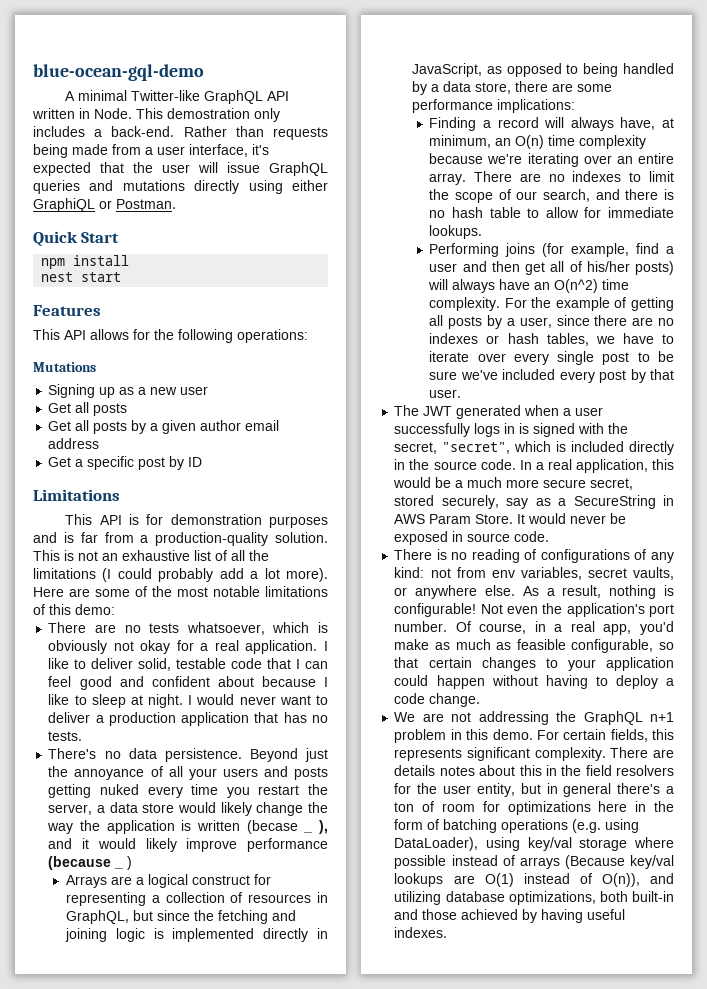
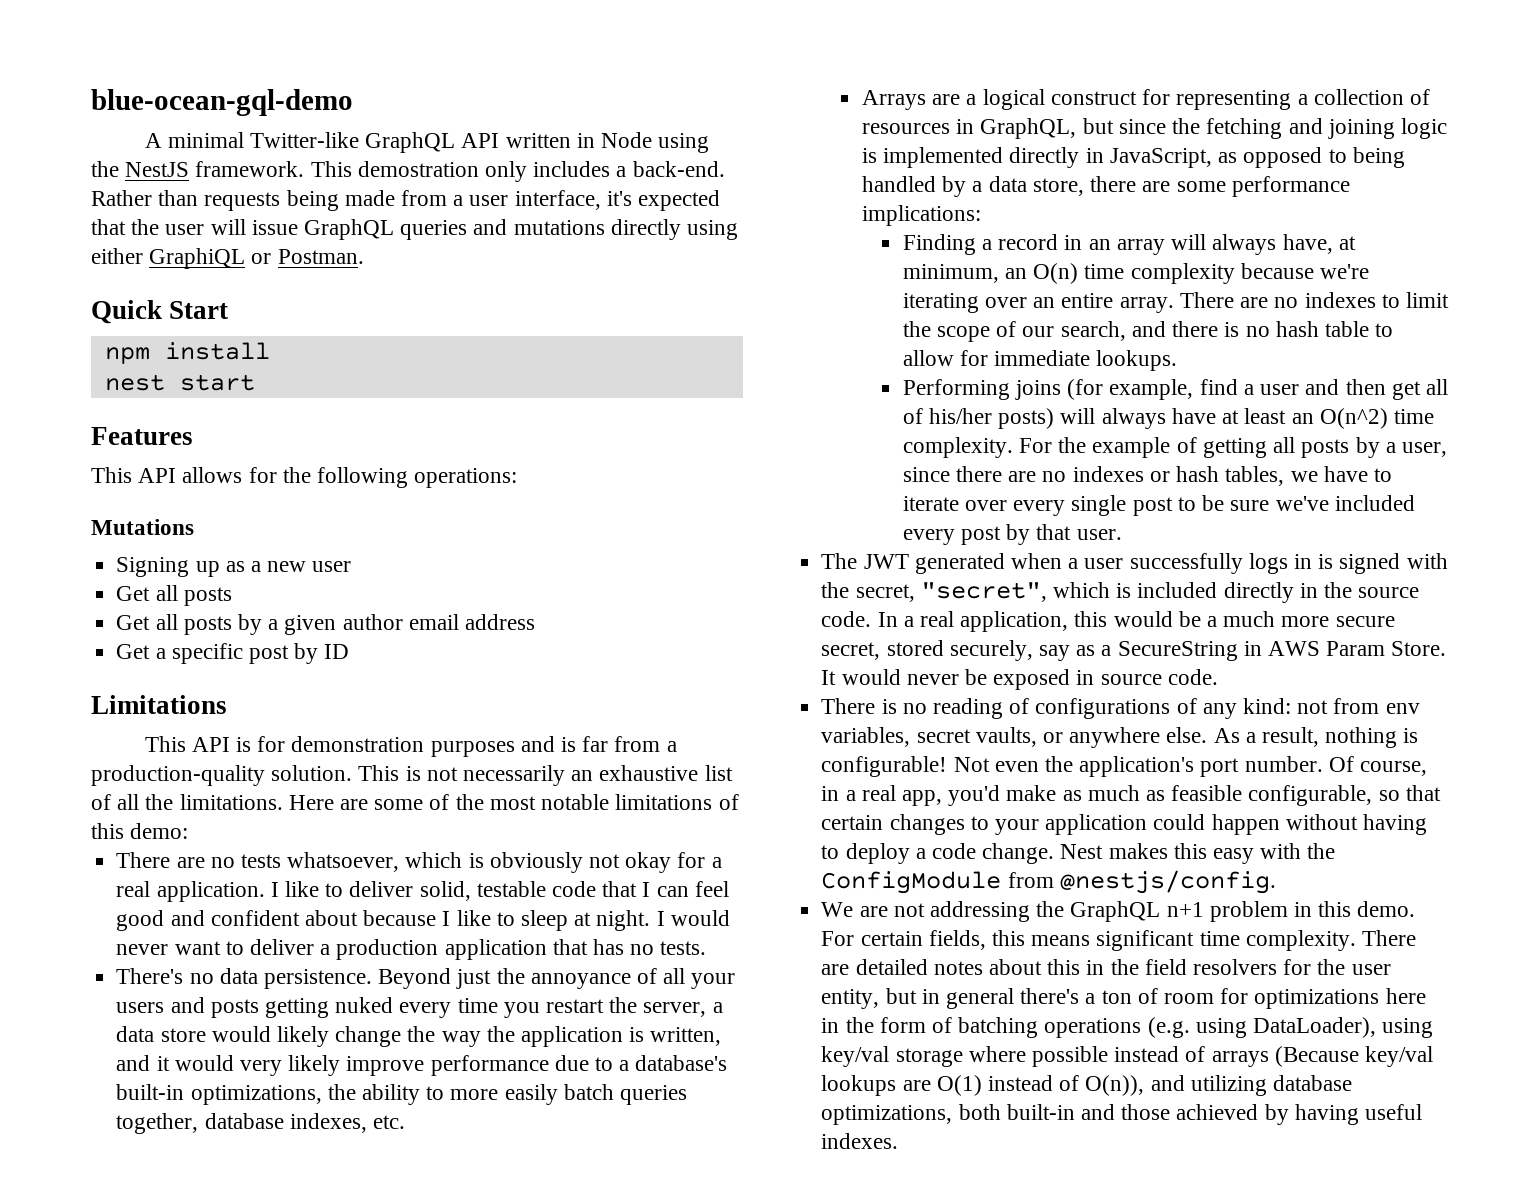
[94,108,132,119] Node. -> [600,132,710,153] [91,161,305,177] Node using the NestJS framework.
(98, 556) none -> [463,765,566,786] necessarily
[33,568,328,582] limitations (I could probably add a lot more). -> [179,794,283,810] limitations.
[197,820,328,834] written (becase _ ), -> [650,1027,722,1046] written,
(136, 843) none -> [239,1060,282,1076] very
[48,856,133,870] (because _ ) -> [554,1055,728,1071] [116,1084,687,1105] [116,1113,405,1134] due to a database's built-in optimizations, the ability to more easily batch queries together, database indexes, etc.
(539, 122) none -> [1064,235,1165,255] in an array
(531, 284) none -> [1222,408,1287,424] at least
(481, 700) none -> [1060,843,1336,864] [821,870,1276,894] Nest makes this easy with the ConfigModule from @nestjs/config.
[394,747,531,761] represents significant -> [1031,930,1240,951] means significant time
[394,765,436,776] details -> [855,959,928,975] detailed

